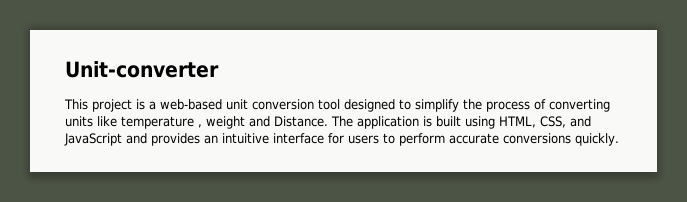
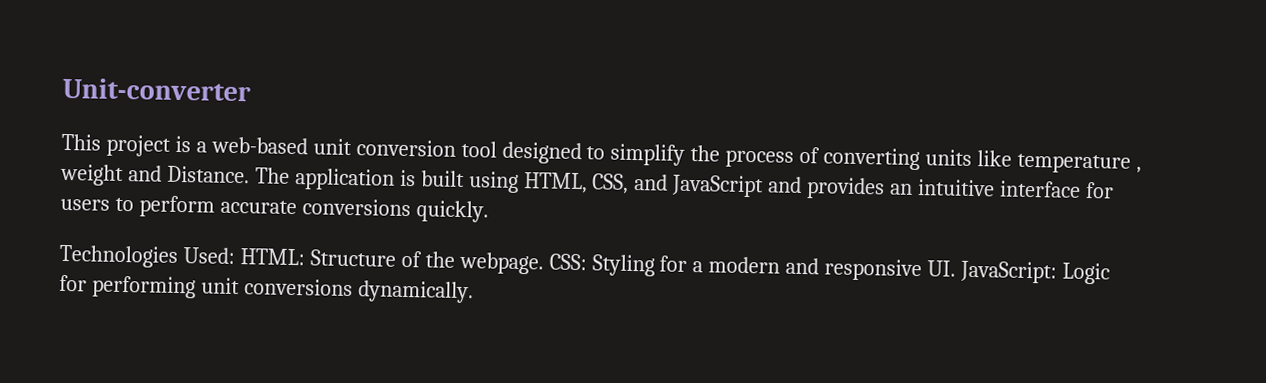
(619, 139) none -> [59,244,1111,285] [59,274,474,304] // Technologies Used: HTML: Structure of the webpage. CSS: Styling for a modern and responsive UI. JavaScript: Logic for performing unit conversions dynamically.

